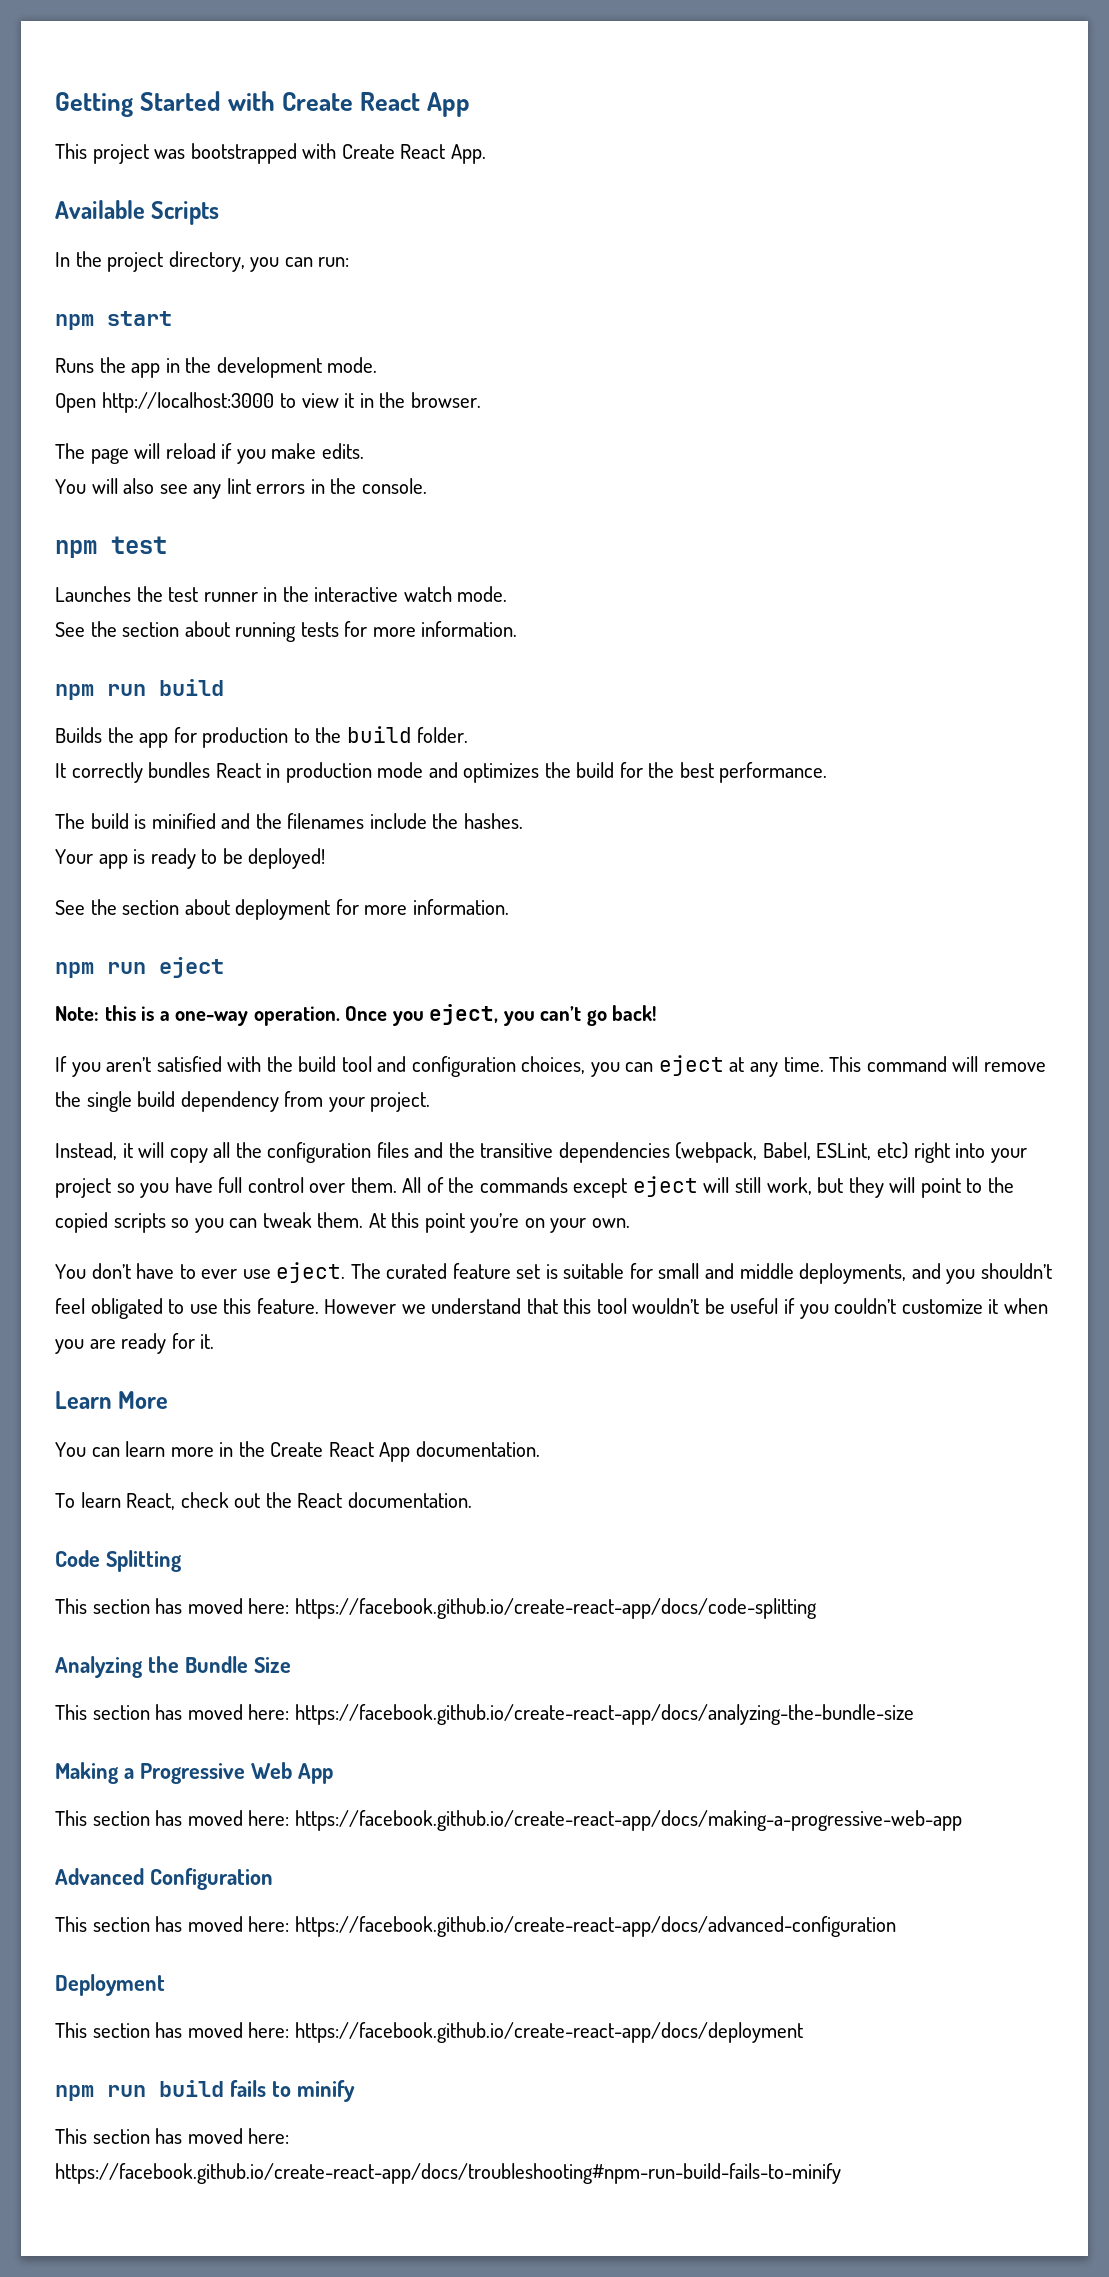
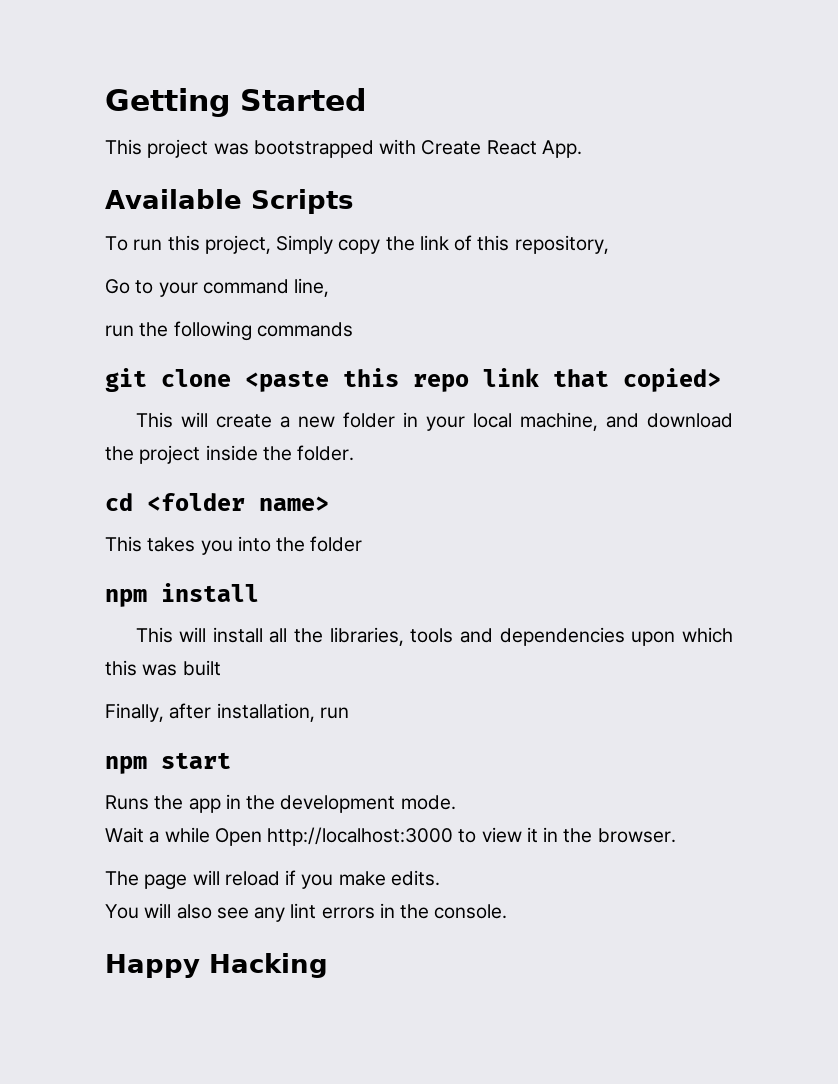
[228,91,471,117] with Create React App -> (366, 99) none
[55,251,350,272] In the project directory, you can run: -> [105,235,609,254] [105,278,330,297] [105,321,353,341] [105,368,721,392] [135,412,734,431] [105,445,355,464] [105,493,329,511] [105,536,363,555] [105,583,259,607] [135,627,733,646] [105,660,221,676] [105,703,349,722] To run this project, Simply copy the link of this repository, // Go to your command line, // run the following commands // git clone <paste this repo link that copied> // This will create a new folder in your local machine, and download the project inside the folder. // cd <folder name> // This takes you into the folder // npm install // This will install all the libraries, tools and dependencies upon which this was built // Finally, after installation, run
(378, 365) none -> [105,827,210,843] Wait a while
[55,536,167,558] [55,586,508,602] [55,621,518,642] [55,679,224,700] [55,726,469,748] [55,762,828,783] [55,813,523,829] [55,848,326,869] [55,899,509,920] [55,957,224,978] [55,1004,658,1026] [55,1055,1046,1077] [55,1091,431,1112] [55,1142,1027,1163] [55,1176,1014,1198] [55,1212,630,1233] [55,1262,1052,1284] [55,1298,1048,1319] [55,1333,215,1354] [55,1391,169,1409] [55,1441,540,1462] [55,1492,472,1510] [55,1550,182,1572] [55,1598,817,1619] [55,1656,291,1678] [55,1704,914,1725] [55,1762,333,1784] [55,1810,962,1831] [55,1868,273,1890] [55,1916,896,1937] [55,1974,165,1996] [55,2022,803,2043] [55,2080,355,2102] [55,2128,290,2144] [55,2163,841,2184] npm test // Launches the test runner in the interactive watch mode. // See the section about running tests for more information. // npm run build // Builds the app for production to the build folder. // It correctly bundles React in production mode and optimizes the build for the best performance. // The build is minified and the filenames include the hashes. // Your app is ready to be deployed! // See the section about deployment for more information. // npm run eject // Note: this is a one-way operation. Once you eject, you can’t go back! // If you aren’t satisfied with the build tool and configuration choices, you can eject at any time. This command will remove the single build dependency from your project. // Instead, it will copy all the configuration files and the transitive dependencies (webpack, Babel, ESLint, etc) right into your project so you have full control over them. All of the commands except eject will still work, but they will point to the copied scripts so you can tweak them. At this point you’re on your own. // You don’t have to ever use eject. The curated feature set is suitable for small and middle deployments, and you shouldn’t feel obligated to use this feature. However we understand that this tool wouldn’t be useful if you couldn’t customize it when you are ready for it. // Learn More // You can learn more in the Create React App documentation. // To learn React, check out the React documentation. // Code Splitting // This section has moved here: https://facebook.github.io/create-react-app/docs/code-splitting // Analyzing the Bundle Size // This section has moved here: https://facebook.github.io/create-react-app/docs/analyzing-the-bundle-size // Making a Progressive Web App // This section has moved here: https://facebook.github.io/create-react-app/docs/making-a-progressive-web-app // Advanced Configuration // This section has moved here: https://facebook.github.io/create-react-app/docs/advanced-configuration // Deployment // This section has moved here: https://facebook.github.io/create-react-app/docs/deployment // npm run build fails to minify // This section has moved here: https://facebook.github.io/create-react-app/docs/troubleshooting#npm-run-build-fails-to-minify -> [105,953,328,978] Happy Hacking

